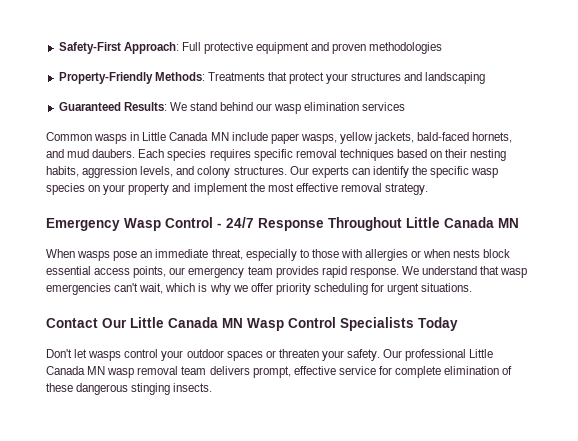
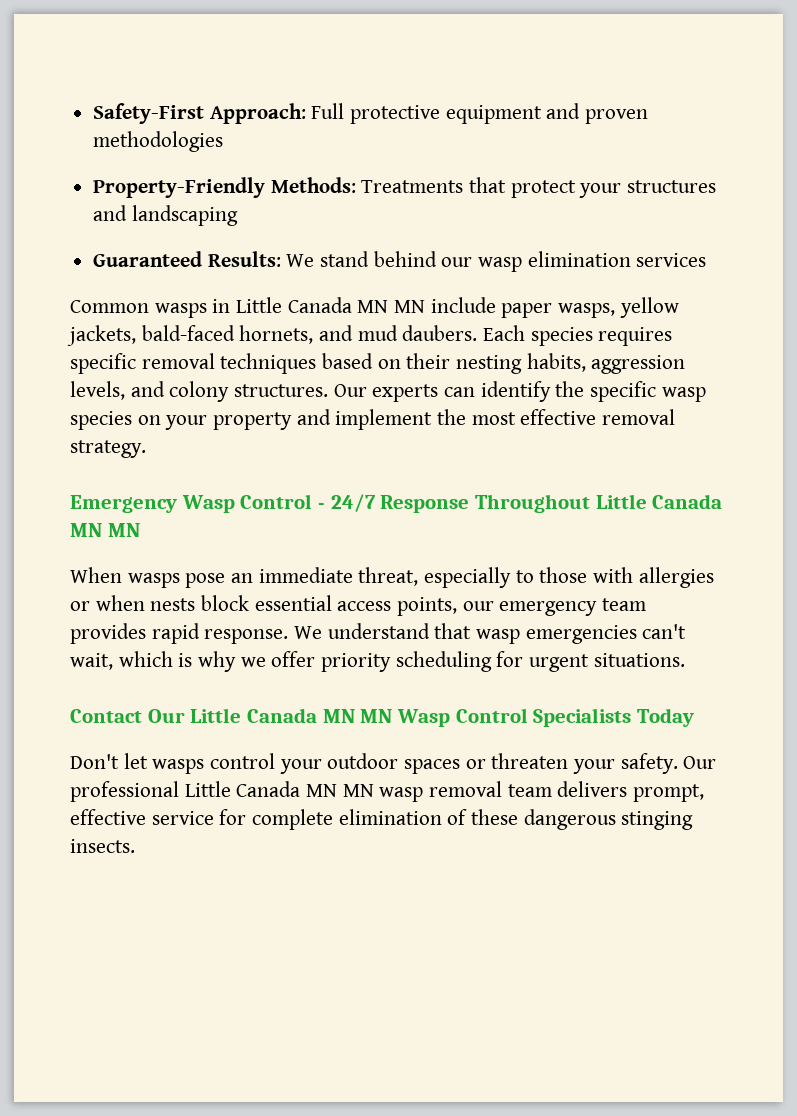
(229, 136) none -> [394,300,426,313] MN
(519, 223) none -> [107,523,140,537] MN
(243, 323) none -> [360,709,393,723] MN
(106, 370) none -> [342,784,374,797] MN

